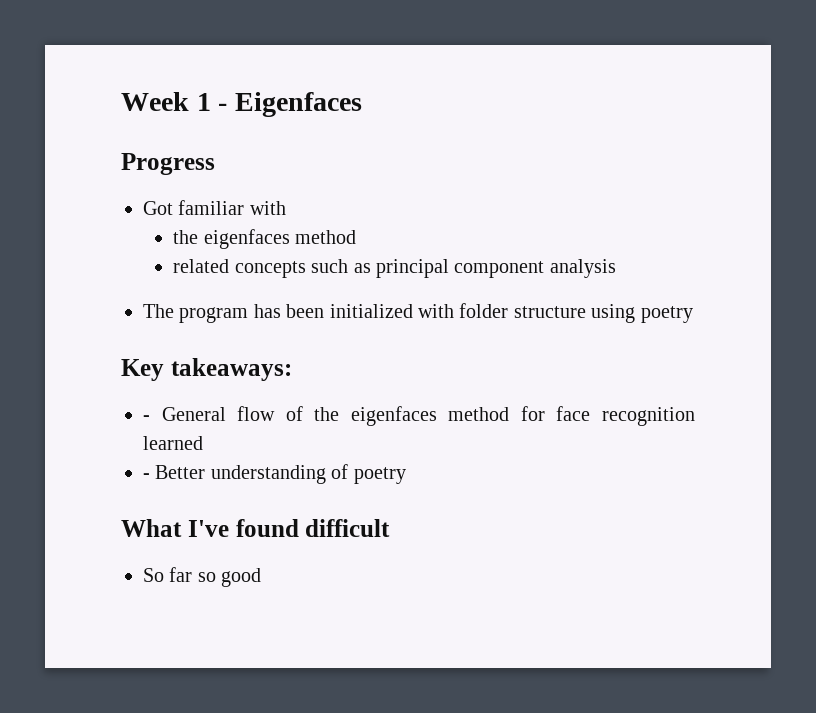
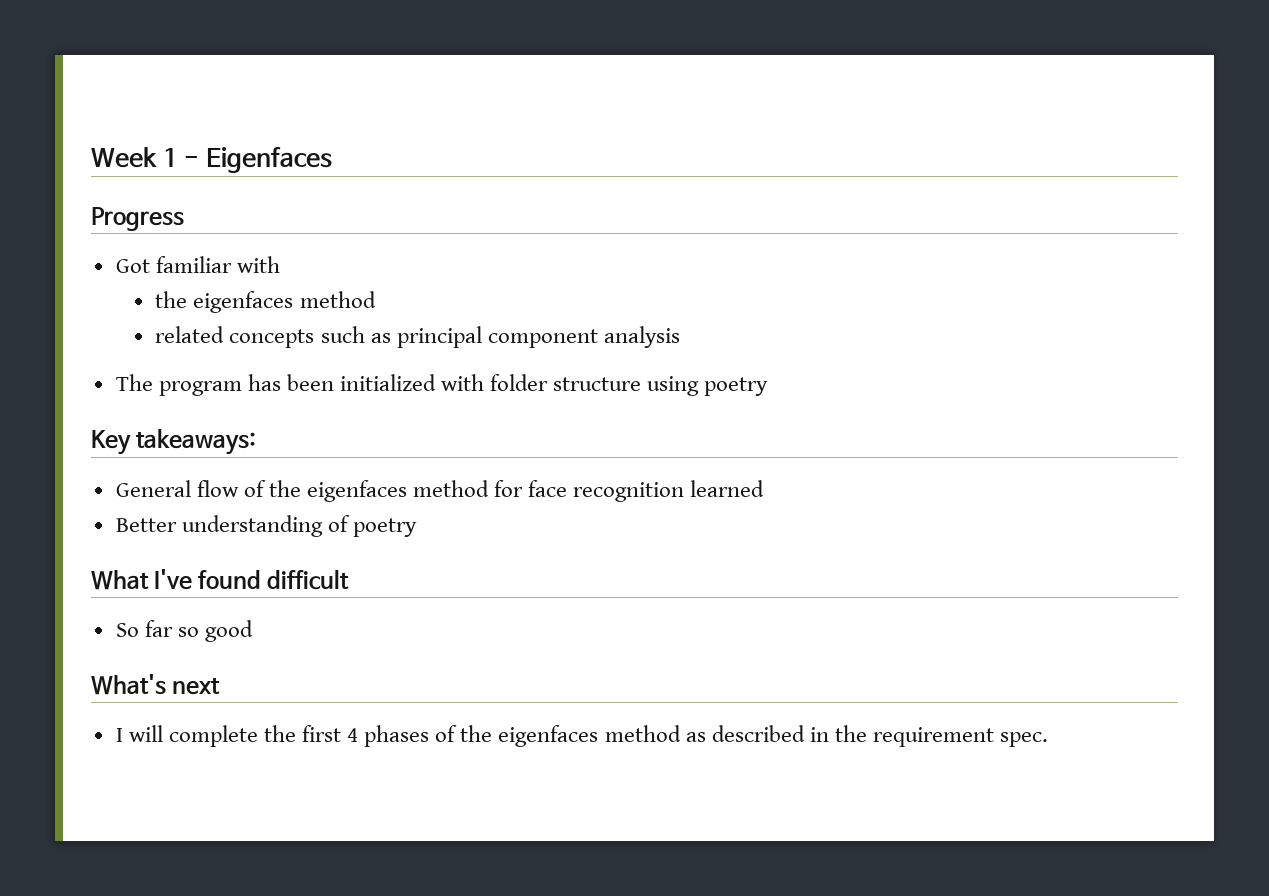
[143,415,150,421] - -> (257, 442) none
[143,473,150,479] - -> (765, 488) none
(262, 577) none -> [91,674,221,695] [115,725,1048,747] // What's next // I will complete the first 4 phases of the eigenfaces method as described in the requirement spec.

